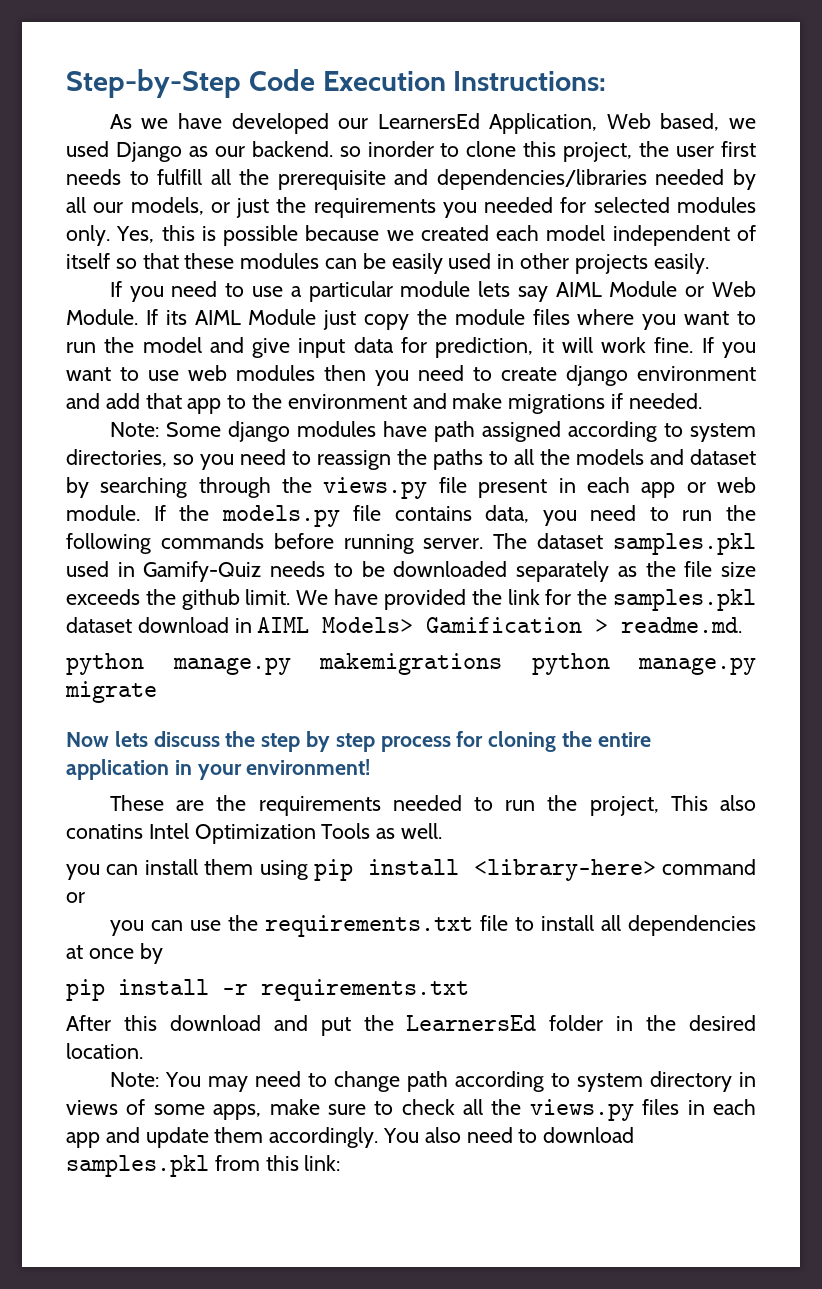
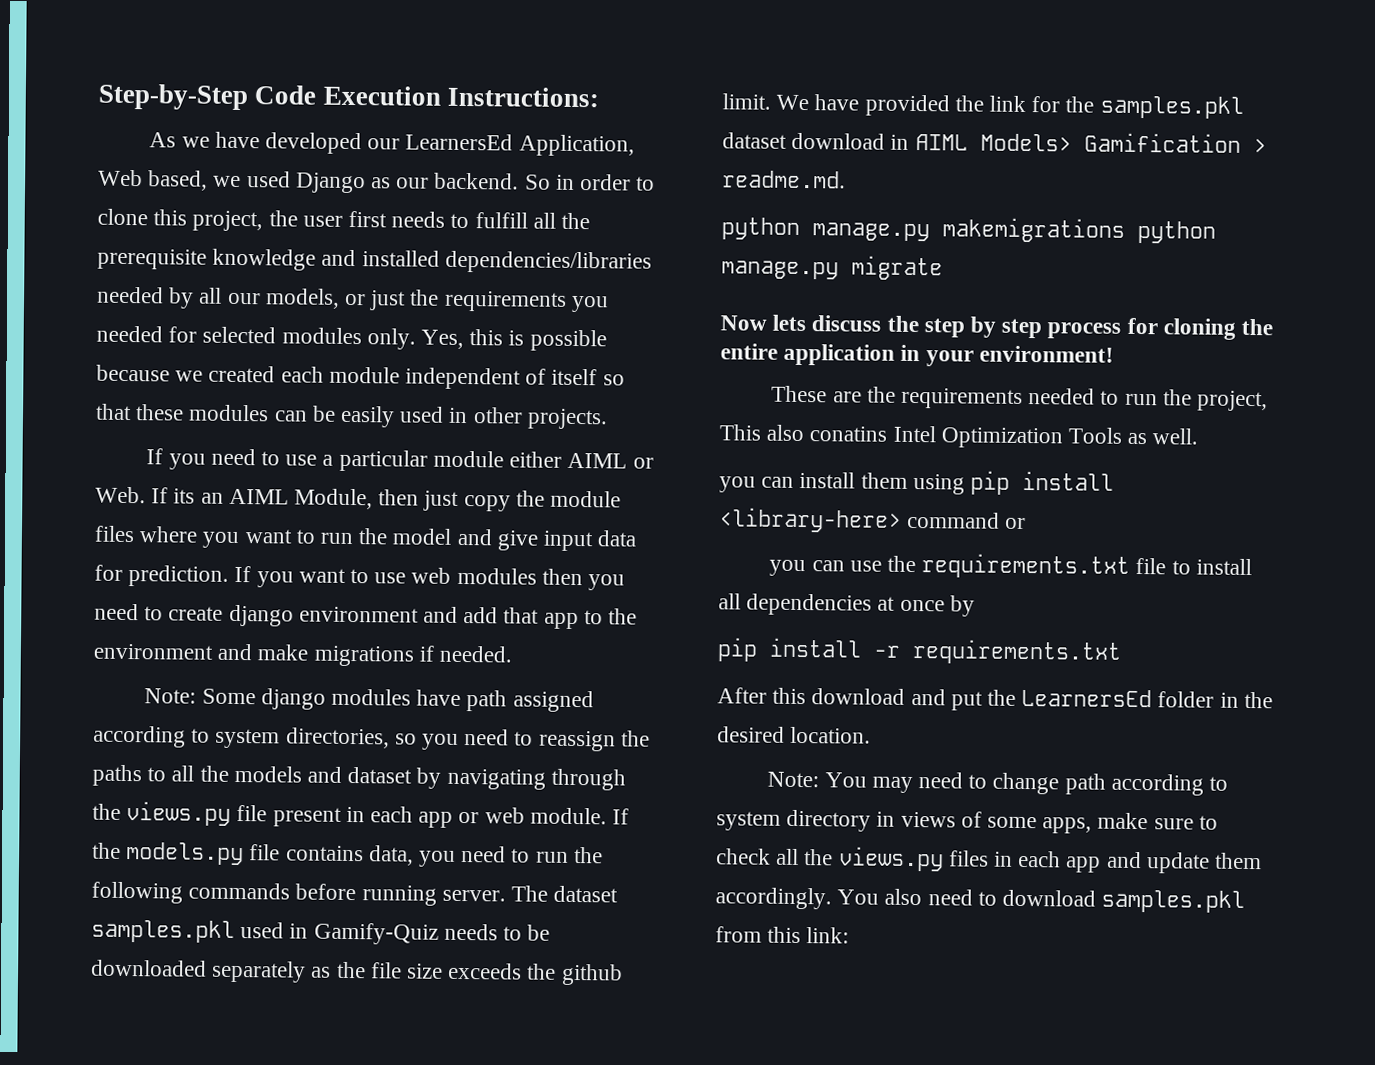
[339,141,434,157] so inorder -> [524,174,632,191] So in order
[394,169,429,185] and -> [212,248,440,271] knowledge and installed
[546,225,606,241] model -> [328,366,400,384] module
[574,253,709,274] projects easily. -> [526,408,608,430] projects.
[478,281,756,302] [66,309,317,325] lets say AIML Module or Web Module. If its AIML Module -> [509,451,654,469] [95,486,420,510] either AIML or Web. If its an AIML Module, then
[435,337,694,358] prediction, it will work fine. -> [128,565,230,587] prediction.
[100,477,188,498] searching -> [446,768,546,790] navigating

